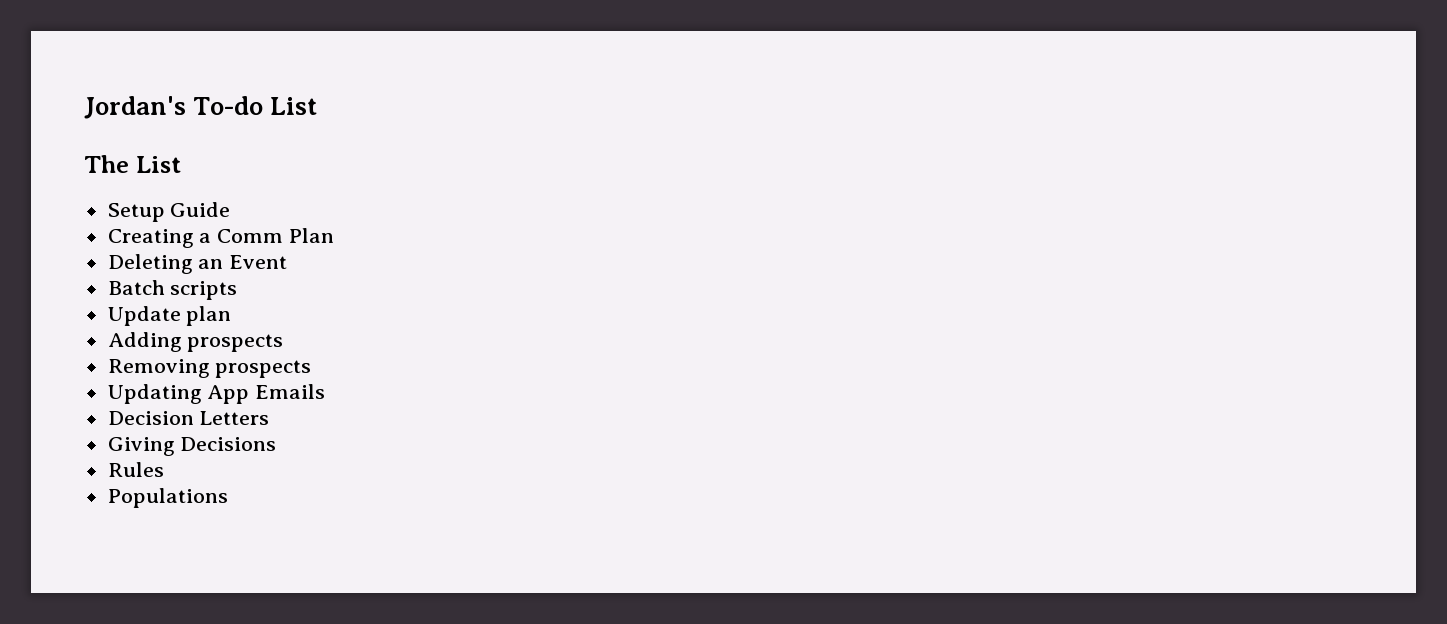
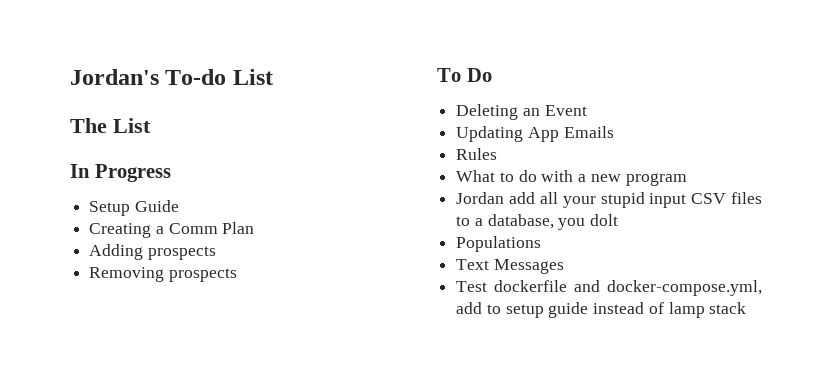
(181, 164) none -> [70,164,171,182] // In Progress
[107,254,288,274] [107,280,238,300] [107,306,232,326] [107,332,284,352] [107,359,312,378] [107,384,326,404] [107,411,270,425] [107,437,277,456] [107,462,164,477] [107,488,228,508] Deleting an Event // Batch scripts // Update plan // Adding prospects // Removing prospects // Updating App Emails // Decision Letters // Giving Decisions // Rules // Populations -> [89,244,216,260] [89,267,237,282] [437,68,492,82] [456,104,587,120] [456,126,614,142] [456,148,498,160] [456,170,687,186] [456,192,762,208] [456,214,619,230] [456,236,542,252] [456,259,564,274] [456,280,762,296] [456,302,747,318] Adding prospects // Removing prospects // To Do // Deleting an Event // Updating App Emails // Rules // What to do with a new program // Jordan add all your stupid input CSV files to a database, you dolt // Populations // Text Messages // Test dockerfile and docker-compose.yml, add to setup guide instead of lamp stack

